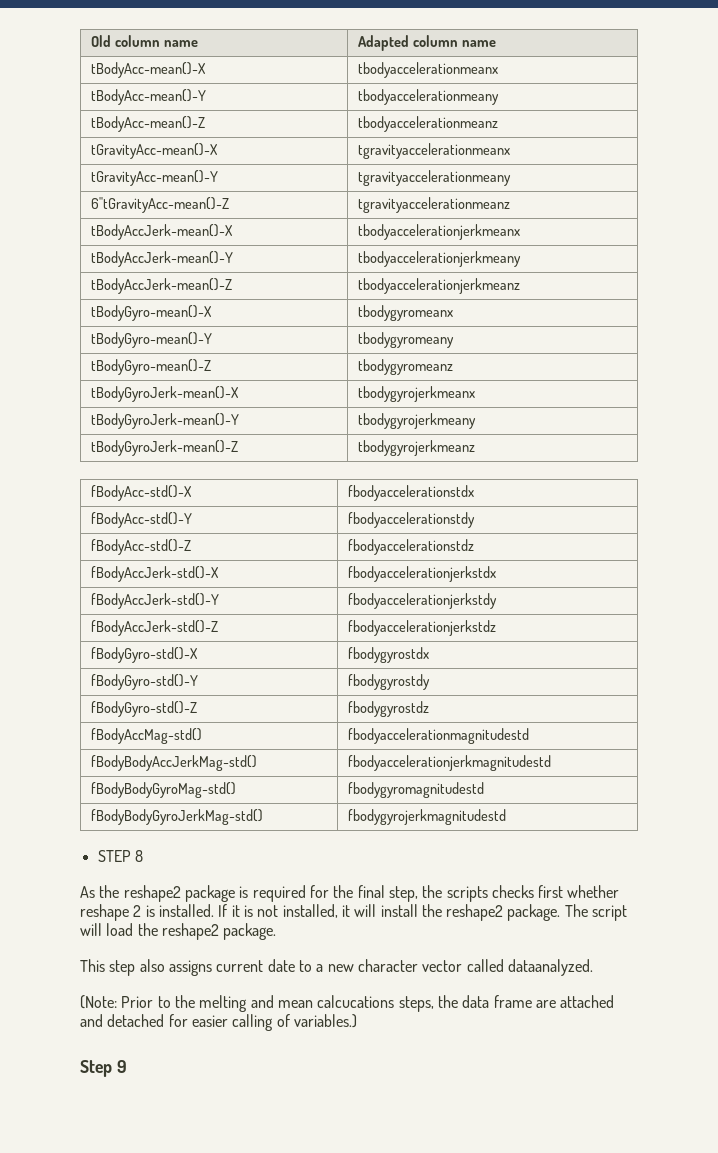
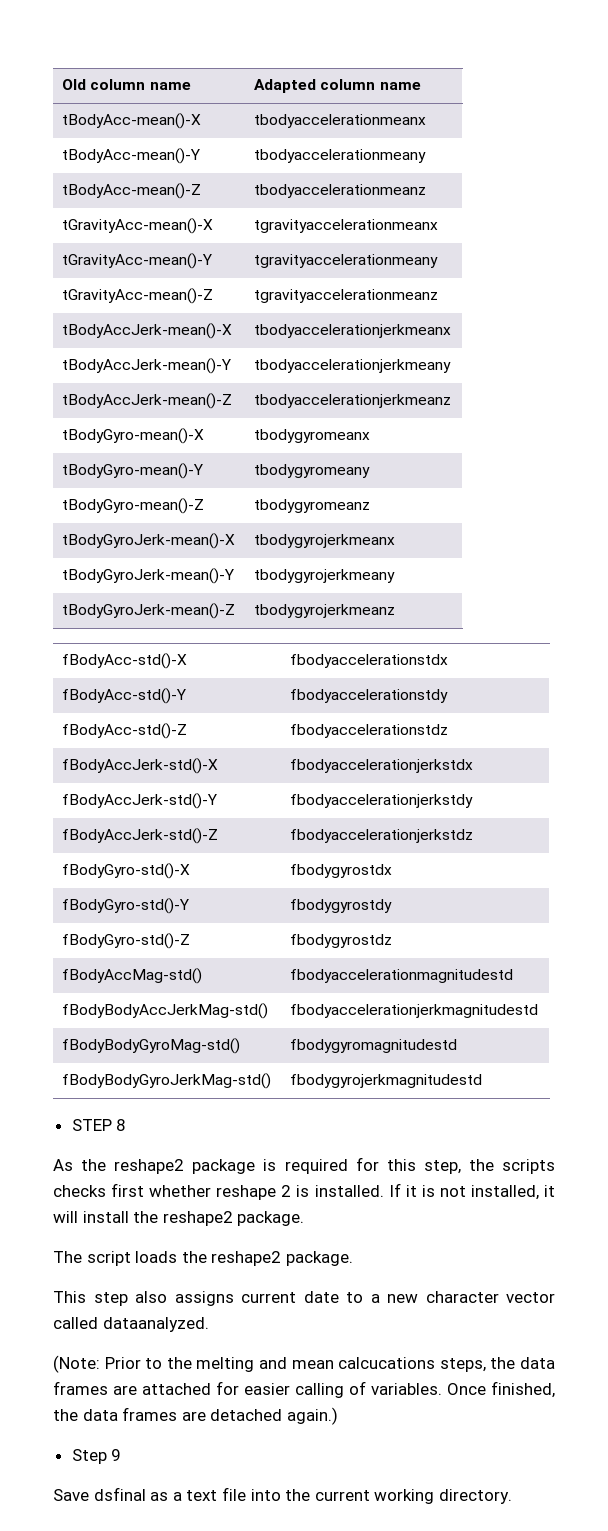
[90,197,229,213] 6"tGravityAcc-mean()-Z -> [62,288,214,304] tGravityAcc-mean()-Z
[333,885,385,898] the final -> [386,1159,416,1171] this
(561, 912) none -> (305, 1218) //
[80,923,134,936] will load -> [135,1251,178,1263] loads
[493,995,532,1008] frame -> [53,1381,108,1395] frames
[80,1014,165,1027] and detached -> (211, 1389) none
[293,1014,357,1028] [80,1060,127,1077] variables.) // Step 9 -> [371,1381,555,1398] [53,1407,338,1425] [71,1449,122,1464] [53,1487,512,1504] variables. Once finished, the data frames are detached again.) // Step 9 // Save dsfinal as a text file into the current working directory.

